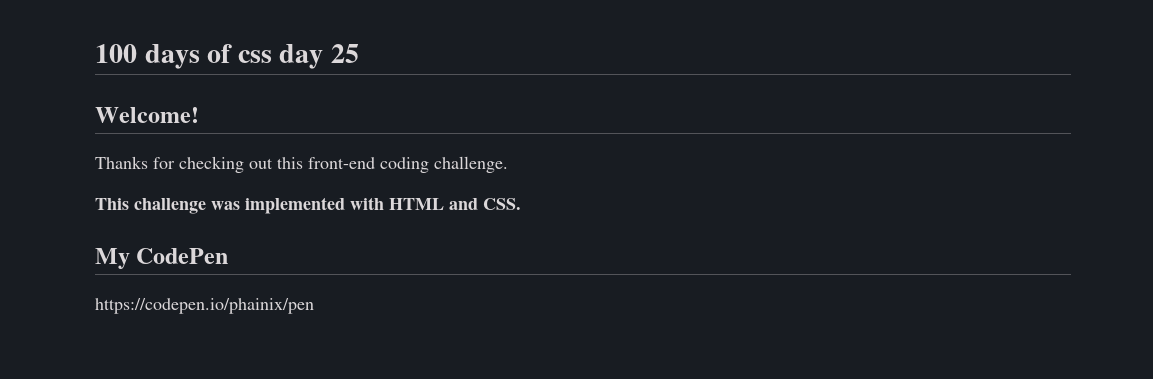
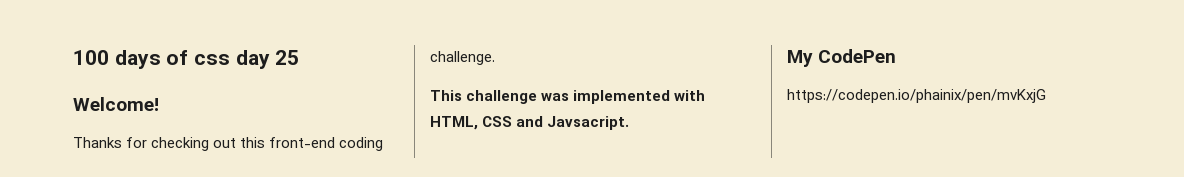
[389,198,521,210] HTML and CSS. -> [430,116,630,130] HTML, CSS and Javsacript.
[95,298,314,314] https://codepen.io/phainix/pen -> [787,89,1046,103] https://codepen.io/phainix/pen/mvKxjG

